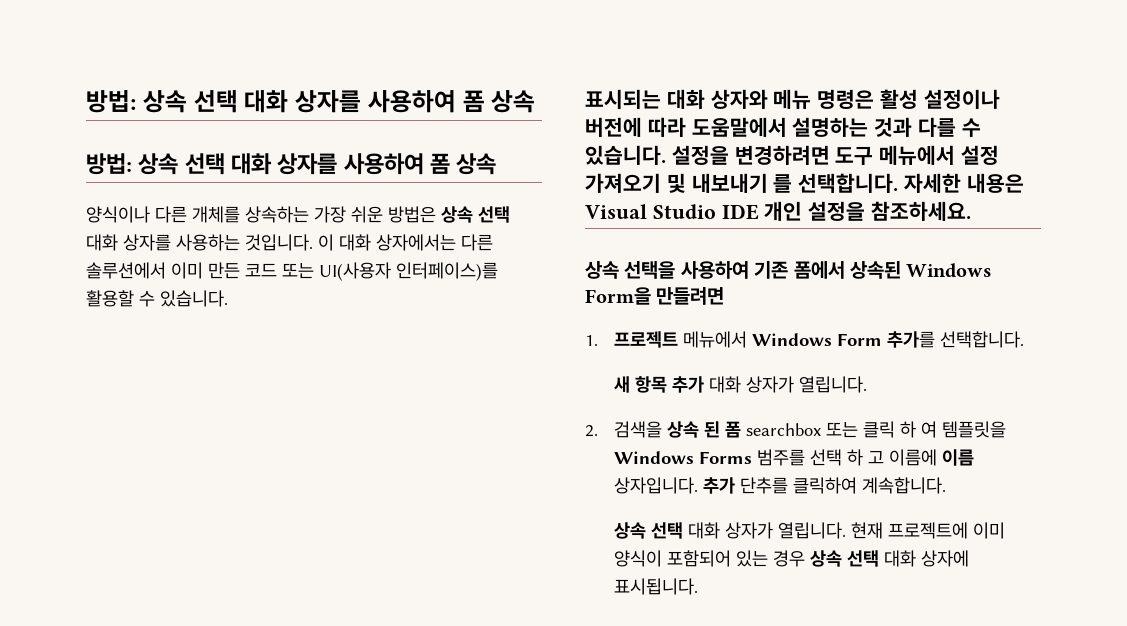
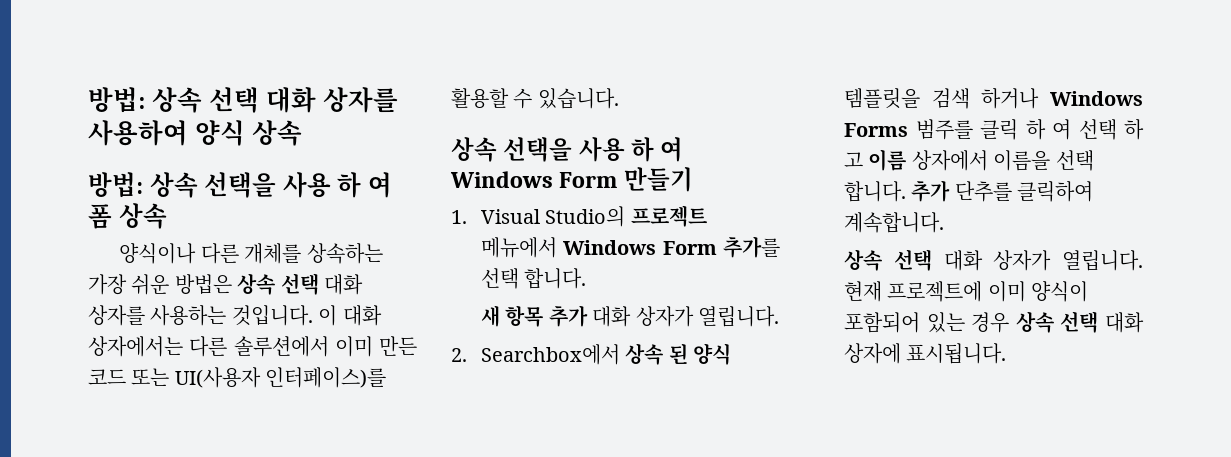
[86,90,485,113] 방법: 상속 선택 대화 상자를 사용하여 폼 -> [88,87,398,113] [88,120,245,146] 방법: 상속 선택 대화 상자를 사용하여 양식
[184,153,424,175] 선택 대화 상자를 사용하여 -> [204,172,393,198] 선택을 사용 하 여
[585,89,1000,109] [585,117,981,137] [585,145,1000,165] [585,173,1024,193] [585,201,972,221] [585,261,993,279] [585,287,725,305] 표시되는 대화 상자와 메뉴 명령은 활성 설정이나 버전에 따라 도움말에서 설명하는 것과 다를 수 있습니다. 설정을 변경하려면 도구 메뉴에서 설정 가져오기 및 내보내기 를 선택합니다. 자세한 내용은 Visual Studio IDE 개인 설정을 참조하세요. // 상속 선택을 사용하여 기존 폼에서 상속된 Windows Form을 만들려면 -> [451,137,684,162] [450,167,693,192] 상속 선택을 사용 하 여 Windows Form 만들기
(598, 340) none -> [481,206,626,227] Visual Studio의
[939,331,1024,348] 선택합니다. -> [481,268,587,289] 선택 합니다.
[613,421,662,438] 검색을 -> [481,344,621,365] Searchbox에서
[724,421,1006,438] [613,449,974,466] [613,477,698,494] 폼 searchbox 또는 클릭 하 여 템플릿을 Windows Forms 범주를 선택 하 고 이름에 이름 상자입니다. -> [693,343,732,365] [844,88,1143,109] [844,119,1144,140] [844,149,1094,171] [844,181,907,202] 양식 템플릿을 검색 하거나 Windows Forms 범주를 클릭 하 여 선택 하 고 이름 상자에서 이름을 선택 합니다.

